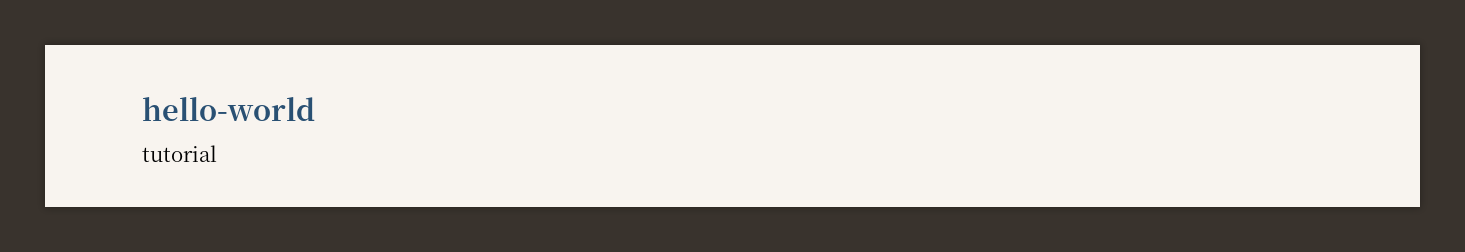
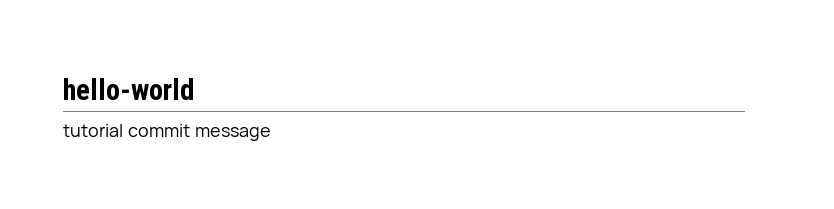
(217, 153) none -> [127,124,271,141] commit message

